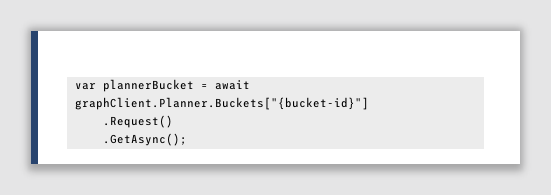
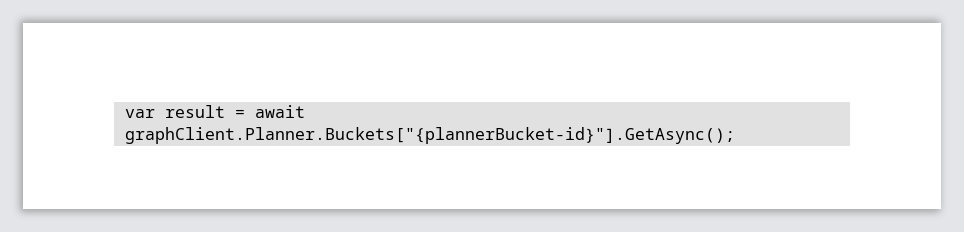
[102,79,194,92] plannerBucket -> [165,105,226,118] result
[74,97,369,110] [102,115,173,128] [102,133,187,146] graphClient.Planner.Buckets["{bucket-id}"] // .Request() // .GetAsync(); -> [125,127,736,144] graphClient.Planner.Buckets["{plannerBucket-id}"].GetAsync();

